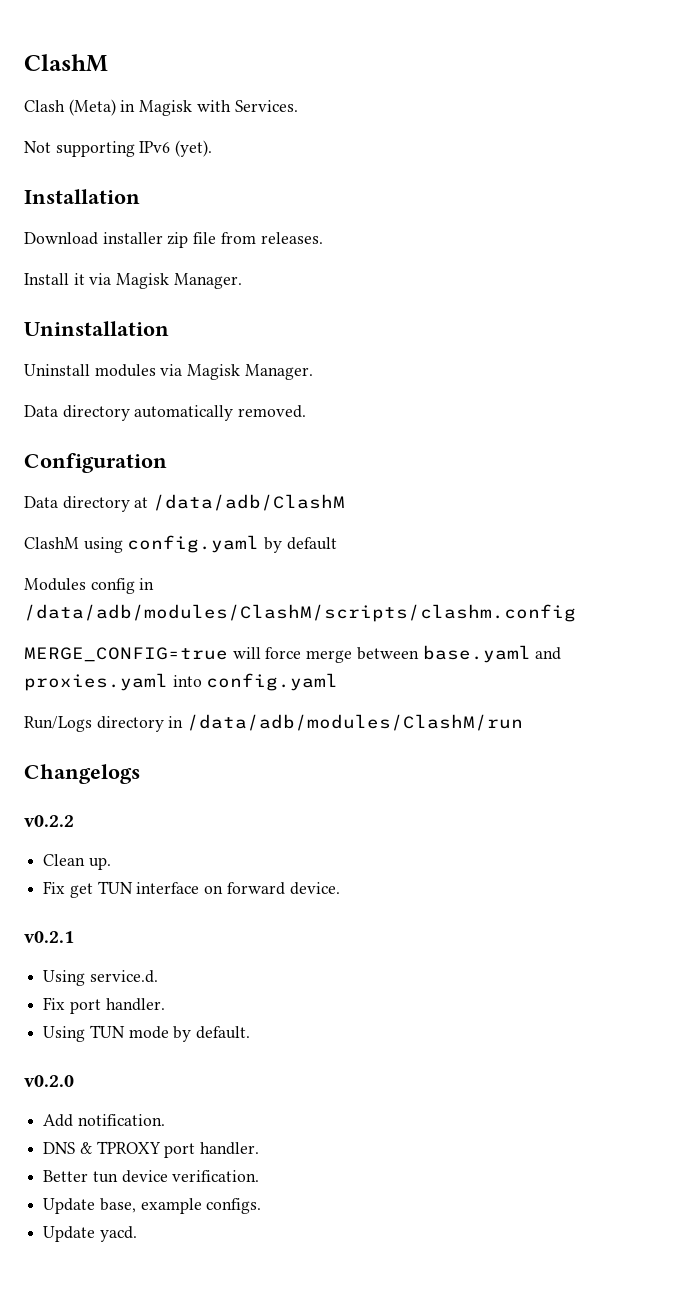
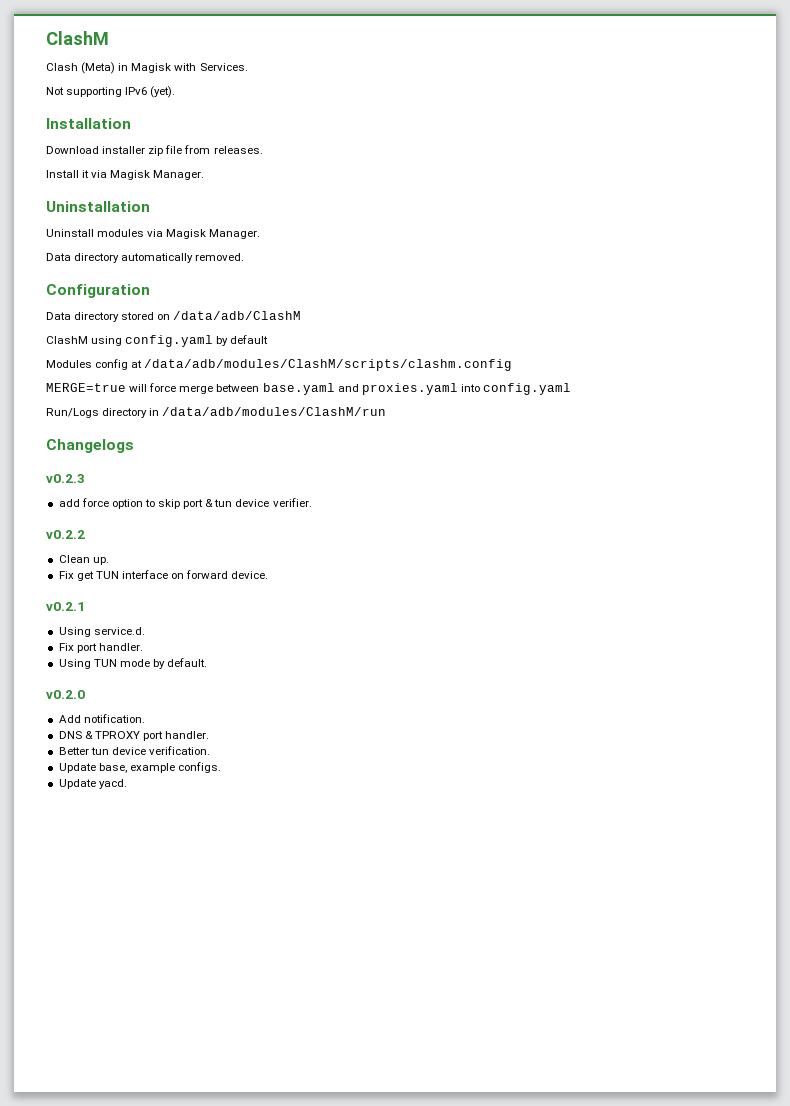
[134,497,149,508] at -> [121,312,171,320] stored on
[139,578,155,590] in -> [131,360,143,368] at
[24,647,228,662] MERGE_CONFIG=true -> [46,383,126,392] MERGE=true
(140, 774) none -> [46,474,85,483] [58,498,312,509] // v0.2.3 // add force option to skip port & tun device verifier.

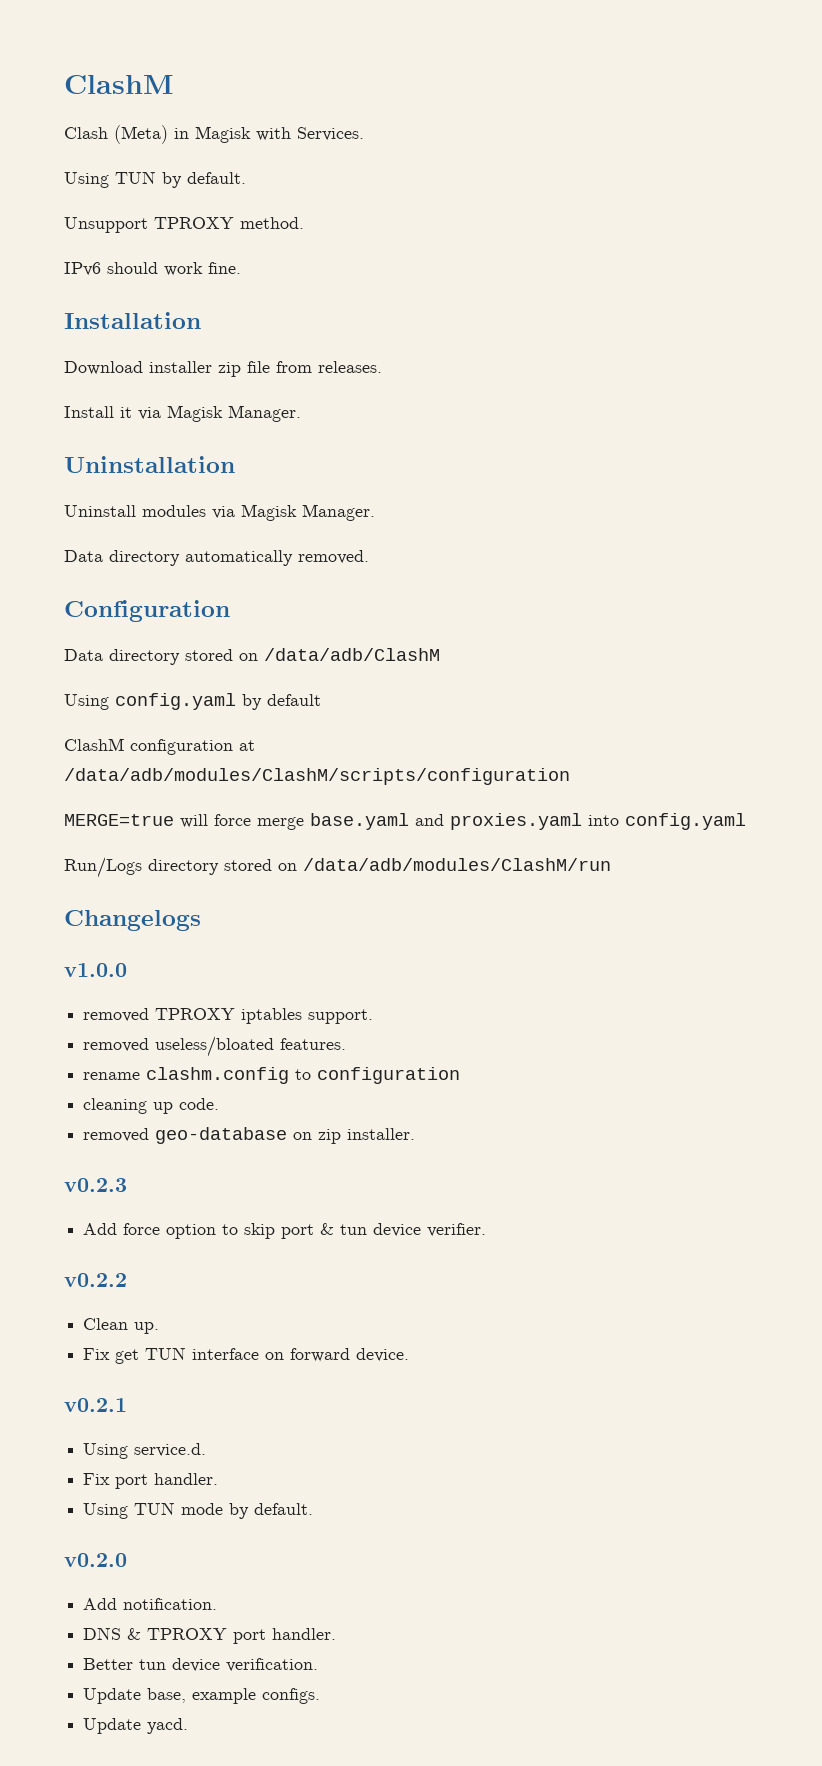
[46,86,176,98] Not supporting IPv6 (yet). -> [64,171,246,188] [64,217,304,233] [64,262,241,276] Using TUN by default. // Unsupport TPROXY method. // IPv6 should work fine.
[46,336,123,346] ClashM using -> [64,694,109,710] Using
[46,359,513,371] Modules config at /data/adb/modules/ClashM/scripts/clashm.config -> [64,738,255,755] [64,768,570,785] ClashM configuration at /data/adb/modules/ClashM/scripts/configuration
[216,384,260,392] between -> (304, 823) none
[149,408,160,416] in -> [224,859,297,871] stored on
(134, 446) none -> [64,963,127,977] [83,1008,374,1024] [83,1036,347,1057] [83,1067,461,1084] [83,1098,220,1114] [83,1127,416,1144] // v1.0.0 // removed TPROXY iptables support. // removed useless/bloated features. // rename clashm.config to configuration // cleaning up code. // removed geo-database on zip installer.
[58,499,80,507] add -> [83,1223,118,1235] Add

